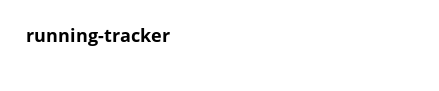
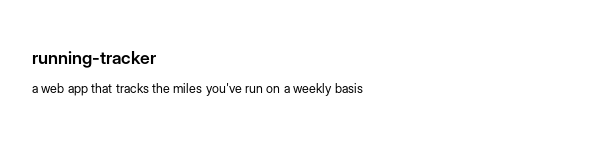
(170, 37) none -> [32,83,363,96] // a web app that tracks the miles you've run on a weekly basis

